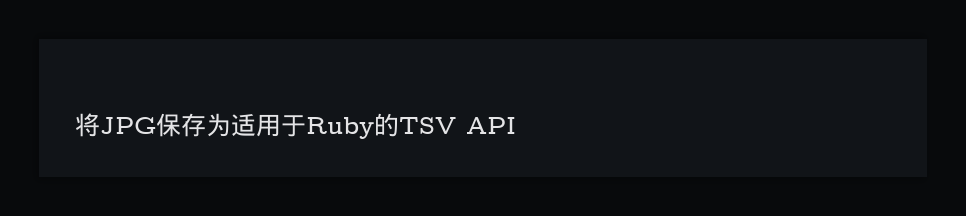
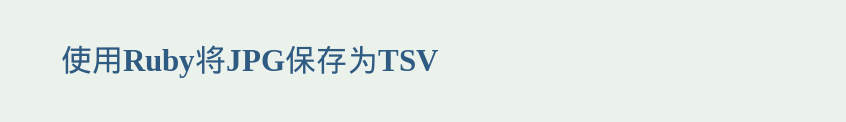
(75, 125) none -> [61,45,195,78] 使用Ruby
[231,113,516,139] 适用于Ruby的TSV API -> [378,50,439,71] TSV

